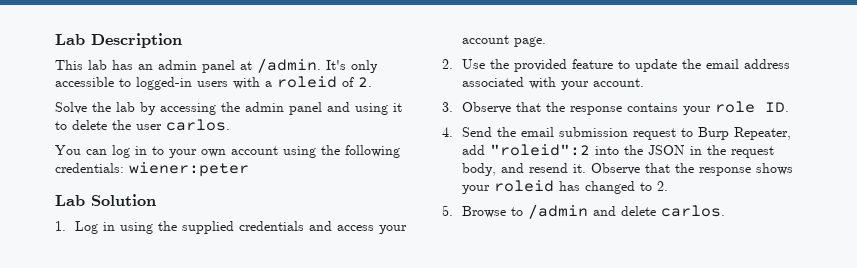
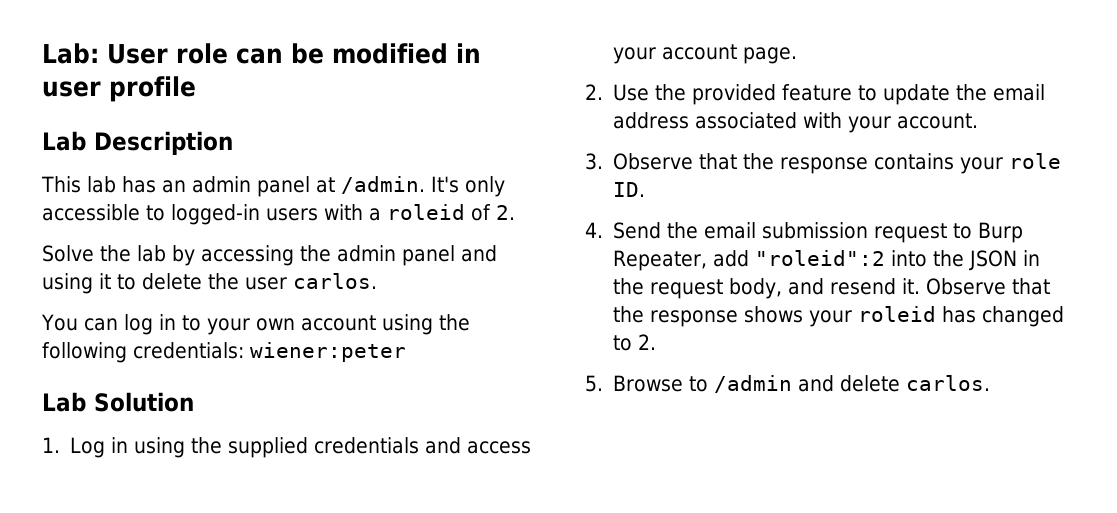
(55, 39) none -> [42,43,481,64] [42,76,196,102] Lab: User role can be modified in user profile //

